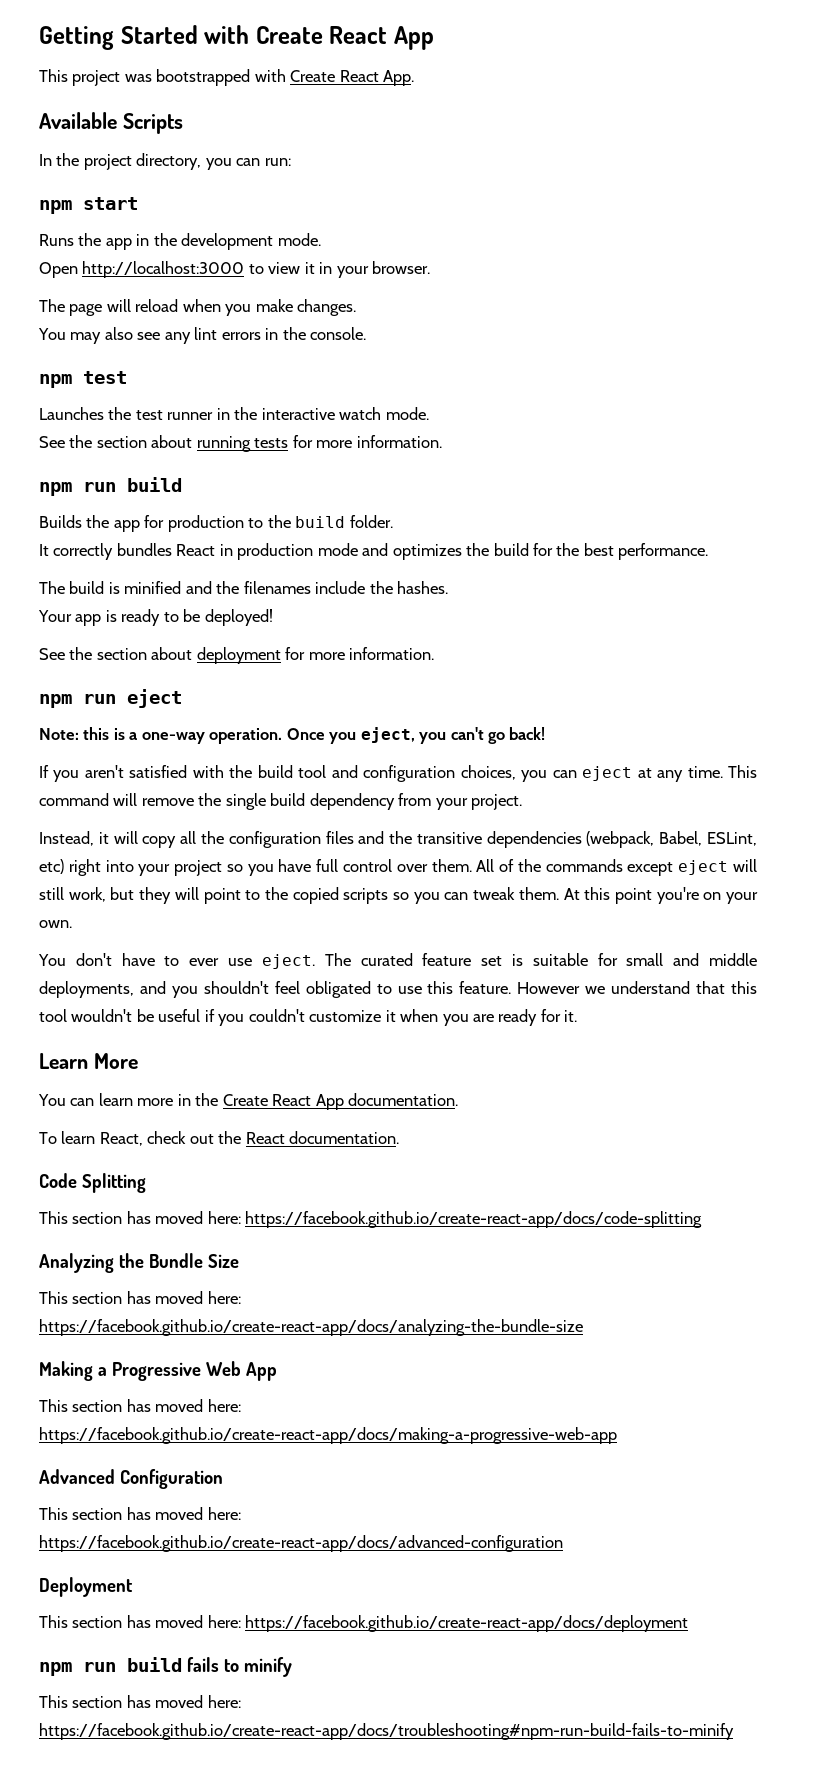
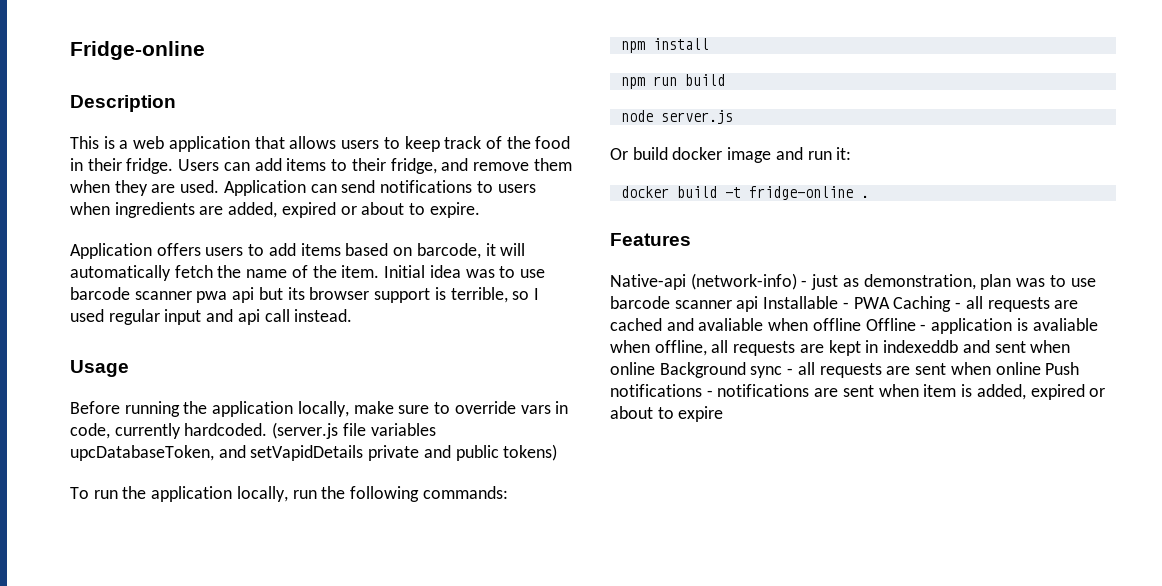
[39,25,435,50] [39,69,415,86] [39,112,183,134] [39,153,291,170] [39,197,138,214] [39,233,321,250] [39,261,431,278] [39,299,357,316] [38,327,367,344] [39,371,127,388] [39,407,429,420] [39,435,442,452] [39,477,182,496] [39,515,393,532] [39,543,709,560] [39,581,449,594] [38,609,273,626] [39,647,435,664] [39,689,182,708] [39,727,546,744] [39,765,758,782] [39,793,523,810] [39,831,758,848] [39,859,758,876] [39,887,759,904] [39,920,72,928] [38,953,757,969] [39,981,758,998] [39,1009,578,1026] [39,1053,138,1069] [38,1093,459,1110] [39,1131,400,1146] [39,1173,146,1193] [39,1211,703,1228] [39,1253,239,1273] [39,1291,241,1304] [39,1319,583,1336] [39,1361,277,1381] [39,1399,241,1412] [39,1427,617,1444] [39,1469,223,1489] [39,1507,241,1520] [39,1535,563,1552] [39,1577,133,1597] [39,1615,689,1632] [39,1657,292,1677] [39,1695,241,1708] [39,1723,734,1740] Getting Started with Create React App // This project was bootstrapped with Create React App. // Available Scripts // In the project directory, you can run: // npm start // Runs the app in the development mode. // Open http://localhost:3000 to view it in your browser. // The page will reload when you make changes. // You may also see any lint errors in the console. // npm test // Launches the test runner in the interactive watch mode. // See the section about running tests for more information. // npm run build // Builds the app for production to the build folder. // It correctly bundles React in production mode and optimizes the build for the best performance. // The build is minified and the filenames include the hashes. // Your app is ready to be deployed! // See the section about deployment for more information. // npm run eject // Note: this is a one-way operation. Once you eject, you can't go back! // If you aren't satisfied with the build tool and configuration choices, you can eject at any time. This command will remove the single build dependency from your project. // Instead, it will copy all the configuration files and the transitive dependencies (webpack, Babel, ESLint, etc) right into your project so you have full control over them. All of the commands except eject will still work, but they will point to the copied scripts so you can tweak them. At this point you're on your own. // You don't have to ever use eject. The curated feature set is suitable for small and middle deployments, and you shouldn't feel obligated to use this feature. However we understand that this tool wouldn't be useful if you couldn't customize it when you are ready for it. // Learn More // You can learn more in the Create React App documentation. // To learn React, check out the React documentation. // Code Splitting // This section has moved here: https://facebook.github.io/create-react-app/docs/code-splitting // Analyzing the Bundle Size // This section has moved here: https://facebook.github.io/create-react-app/docs/analyzing-the-bundle-size // Making a Progressive Web App // This section has moved here: https://facebook.github.io/create-react-app/docs/making-a-progressive-web-app // Advanced Configuration // This section has moved here: https://facebook.github.io/create-react-app/docs/advanced-configuration // Deployment // This section has moved here: https://facebook.github.io/create-react-app/docs/deployment // npm run build fails to minify // This section has moved here: https://facebook.github.io/create-react-app/docs/troubleshooting#npm-run-build-fails-to-minify -> [70,41,205,60] [70,95,176,112] [70,136,571,152] [70,158,572,174] [70,180,536,196] [70,202,480,218] [70,243,526,259] [70,265,545,281] [70,287,539,303] [70,309,353,325] [70,360,129,377] [70,401,569,417] [70,422,436,439] [70,444,558,461] [70,486,508,502] [620,38,709,53] [620,74,725,89] [620,110,733,124] [610,147,852,163] [620,186,869,200] [610,233,691,246] [610,273,1096,290] [610,296,1079,312] [610,318,1098,334] [610,340,1071,356] [610,362,1080,378] [610,384,1106,400] [610,406,724,422] Fridge-online // Description // This is a web application that allows users to keep track of the food in their fridge. Users can add items to their fridge, and remove them when they are used. Application can send notifications to users when ingredients are added, expired or about to expire. // Application offers users to add items based on barcode, it will automatically fetch the name of the item. Initial idea was to use barcode scanner pwa api but its browser support is terrible, so I used regular input and api call instead. // Usage // Before running the application locally, make sure to override vars in code, currently hardcoded. (server.js file variables upcDatabaseToken, and setVapidDetails private and public tokens) // To run the application locally, run the following commands: // npm install // npm run build // node server.js // Or build docker image and run it: // docker build -t fridge-online . // Features // Native-api (network-info) - just as demonstration, plan was to use barcode scanner api Installable - PWA Caching - all requests are cached and avaliable when offline Offline - application is avaliable when offline, all requests are kept in indexeddb and sent when online Background sync - all requests are sent when online Push notifications - notifications are sent when item is added, expired or about to expire

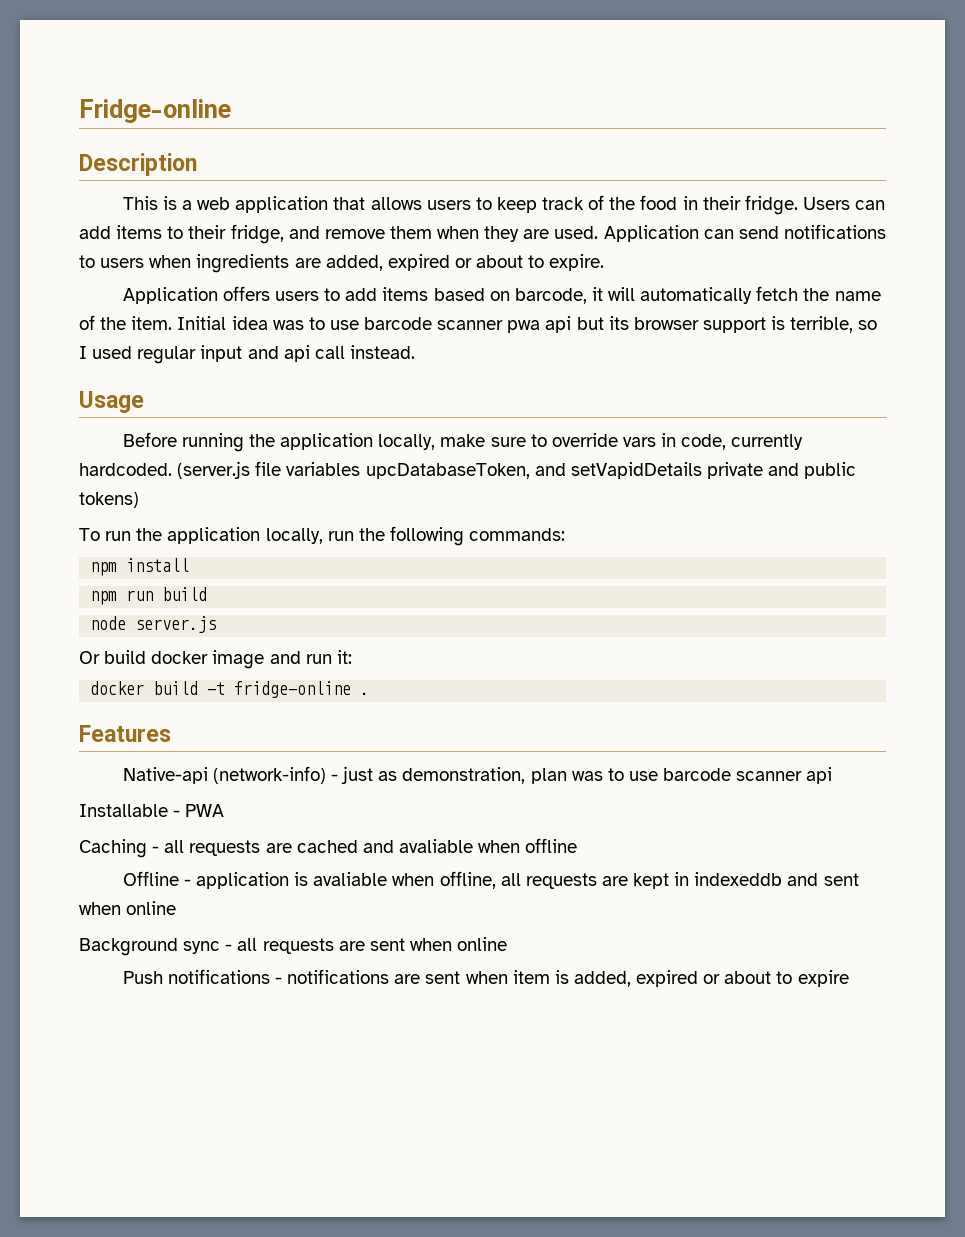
(759, 304) none -> (833, 775) //
(890, 303) none -> (225, 810) //
(861, 324) none -> (578, 845) //
(655, 368) none -> (177, 908) //
(1041, 368) none -> (508, 944) //

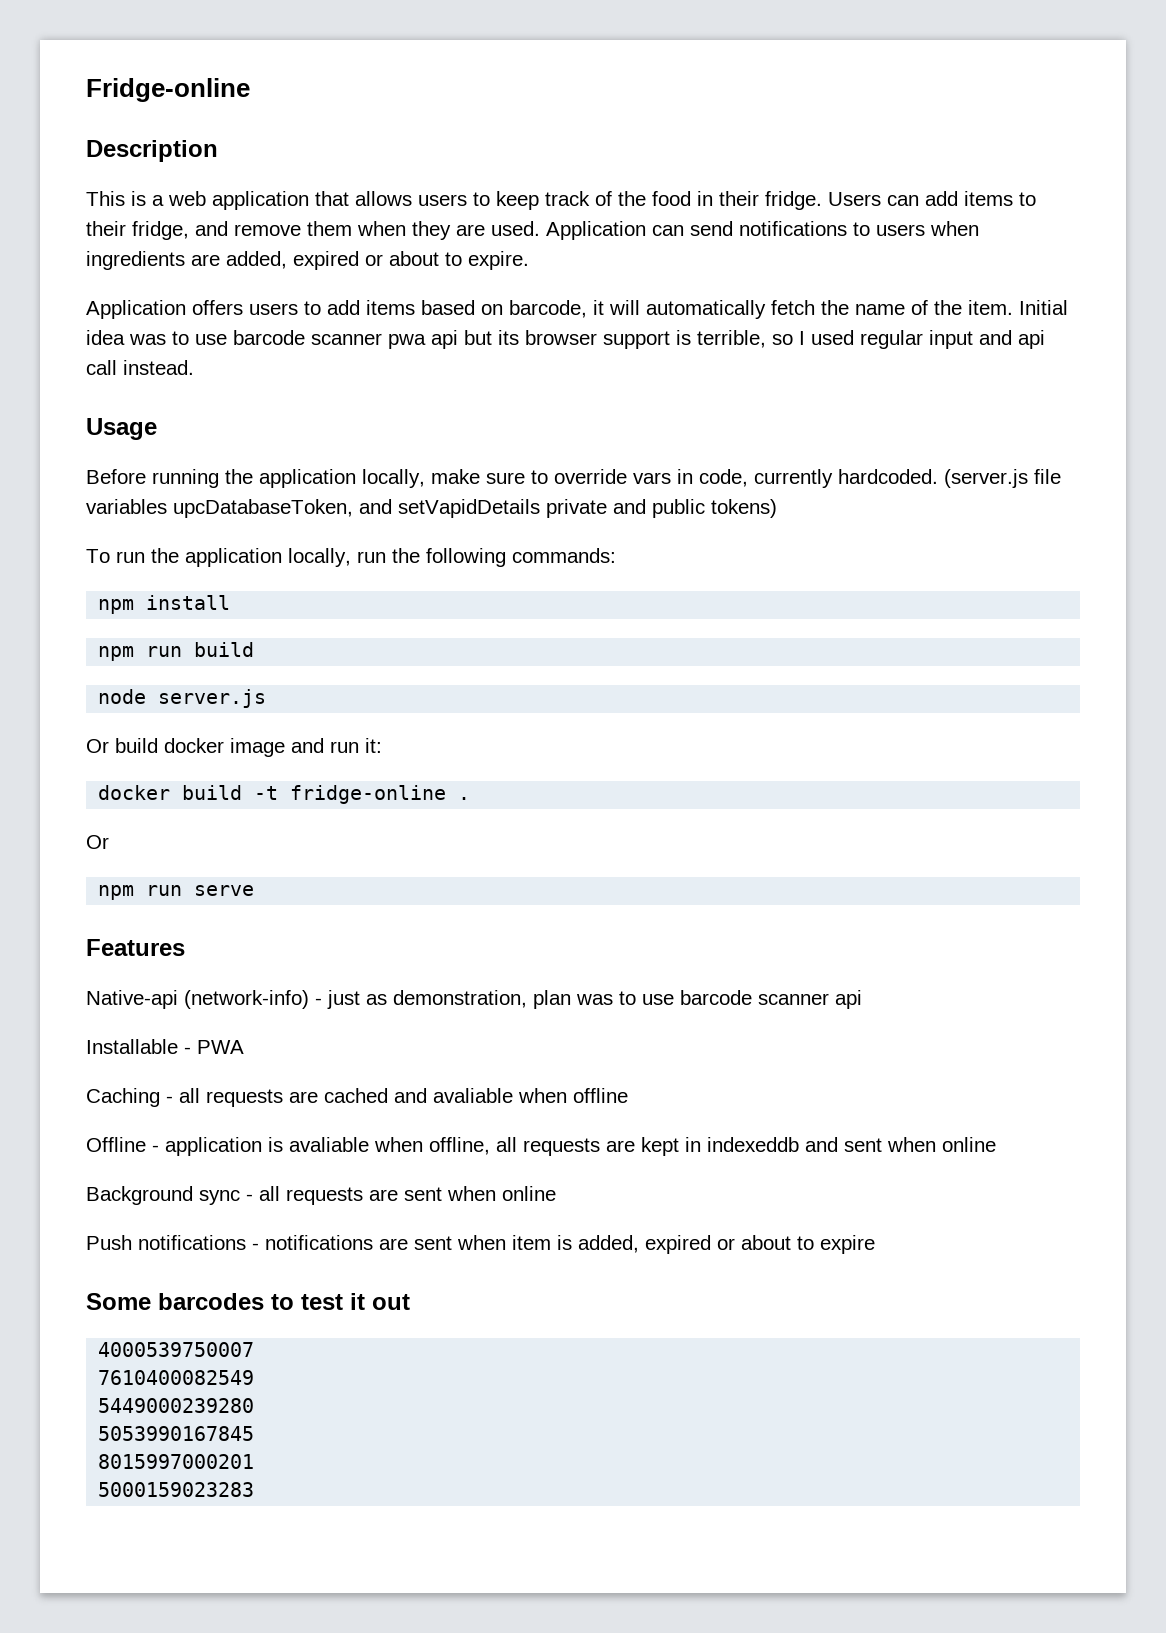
(370, 693) none -> [86,835,109,849] [98,885,255,900] // Or // npm run serve
(849, 978) none -> [86,1293,410,1310] [98,1342,255,1357] [98,1370,255,1385] [98,1398,255,1413] [98,1426,255,1441] [98,1454,255,1469] [98,1482,255,1497] // Some barcodes to test it out // 4000539750007 // 7610400082549 // 5449000239280 // 5053990167845 // 8015997000201 // 5000159023283

